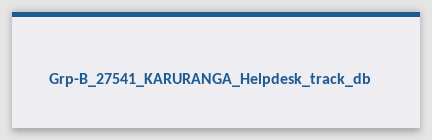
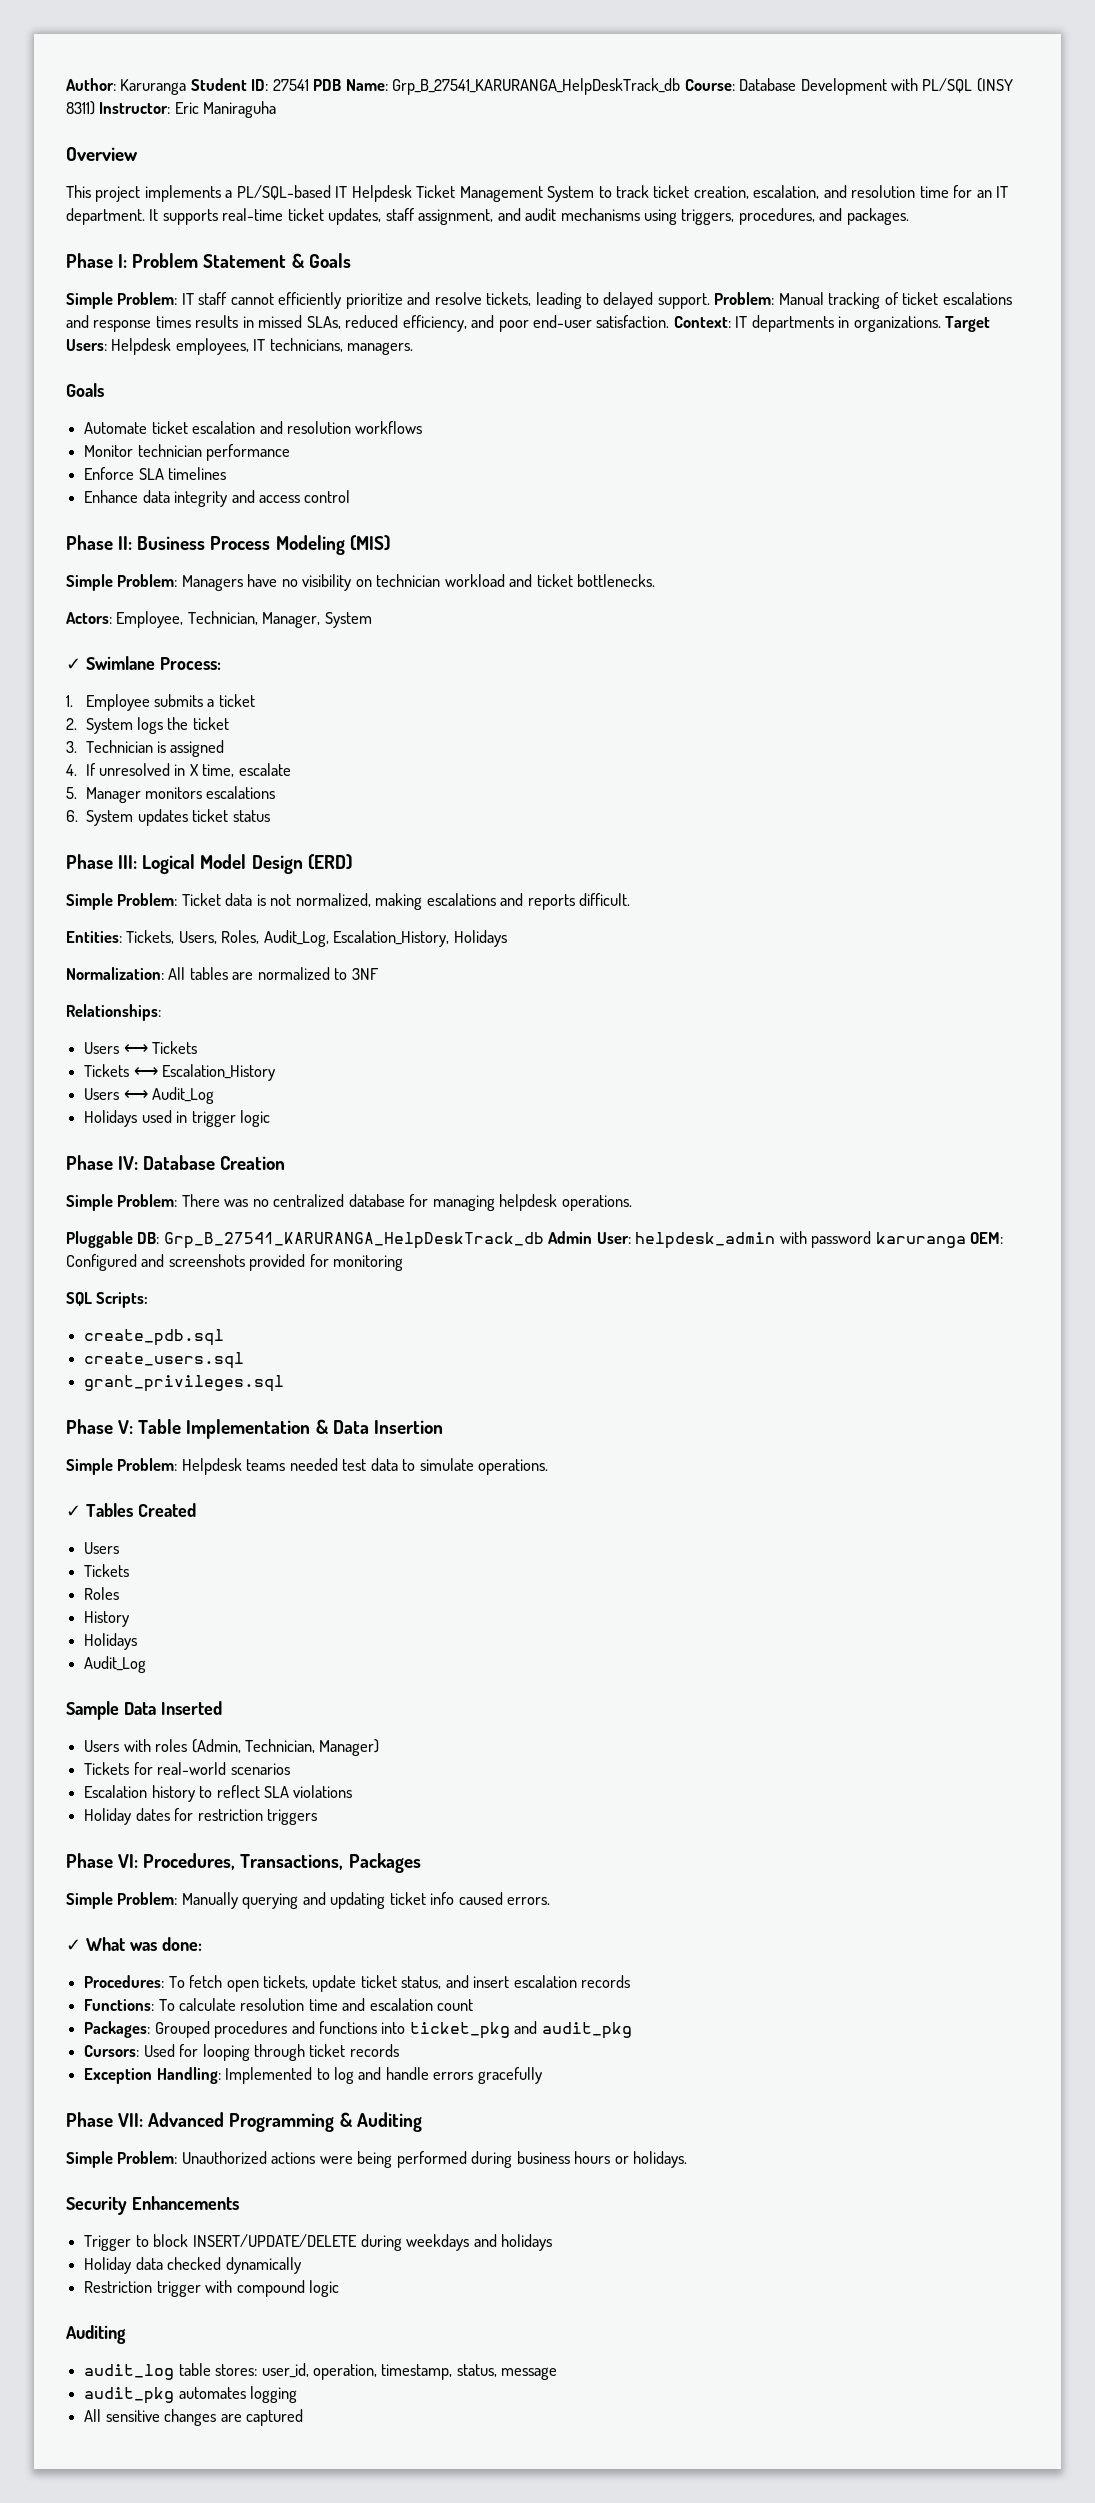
[49,73,371,87] Grp-B_27541_KARURANGA_Helpdesk_track_db -> [66,78,1013,95] [66,101,277,118] [66,147,138,161] [66,185,1009,202] [66,208,909,225] [66,253,351,268] [66,292,1012,309] [66,315,991,332] [66,338,414,355] [66,383,104,397] [84,421,423,434] [84,444,291,461] [84,467,227,480] [84,490,351,507] [66,535,390,555] [66,574,656,591] [66,611,372,628] [66,656,221,670] [66,694,255,711] [66,717,229,734] [66,740,225,757] [66,763,291,777] [66,786,276,803] [66,809,270,826] [66,854,352,874] [66,893,631,910] [66,930,507,947] [66,967,379,980] [66,1004,161,1021] [84,1041,198,1054] [84,1064,276,1081] [84,1087,215,1104] [84,1110,270,1127] [66,1155,286,1170] [66,1194,632,1211] [66,1231,1004,1249] [66,1254,404,1271] [66,1292,149,1308] [84,1329,225,1346] [84,1352,245,1369] [84,1375,285,1392] [66,1419,443,1439] [66,1458,549,1475] [66,1503,196,1517] [84,1542,120,1554] [84,1564,130,1577] [84,1587,120,1600] [84,1611,130,1627] [84,1633,138,1650] [84,1656,147,1673] [66,1701,222,1720] [84,1739,380,1756] [84,1762,290,1775] [84,1785,353,1802] [84,1808,317,1825] [66,1853,421,1873] [66,1892,551,1909] [66,1937,202,1951] [84,1975,631,1992] [84,1998,474,2011] [84,2021,632,2039] [84,2044,399,2061] [84,2067,542,2084] [66,2112,422,2132] [66,2151,688,2168] [66,2196,239,2215] [84,2234,553,2251] [84,2257,301,2274] [84,2280,339,2297] [66,2325,126,2344] [84,2363,558,2380] [84,2386,298,2404] [84,2409,303,2426] Author: Karuranga Student ID: 27541 PDB Name: Grp_B_27541_KARURANGA_HelpDeskTrack_db Course: Database Development with PL/SQL (INSY 8311) Instructor: Eric Maniraguha // Overview // This project implements a PL/SQL-based IT Helpdesk Ticket Management System to track ticket creation, escalation, and resolution time for an IT department. It supports real-time ticket updates, staff assignment, and audit mechanisms using triggers, procedures, and packages. // Phase I: Problem Statement & Goals // Simple Problem: IT staff cannot efficiently prioritize and resolve tickets, leading to delayed support. Problem: Manual tracking of ticket escalations and response times results in missed SLAs, reduced efficiency, and poor end-user satisfaction. Context: IT departments in organizations. Target Users: Helpdesk employees, IT technicians, managers. // Goals // Automate ticket escalation and resolution workflows // Monitor technician performance // Enforce SLA timelines // Enhance data integrity and access control // Phase II: Business Process Modeling (MIS) // Simple Problem: Managers have no visibility on technician workload and ticket bottlenecks. // Actors: Employee, Technician, Manager, System // ✓ Swimlane Process: // 1. Employee submits a ticket // 2. System logs the ticket // 3. Technician is assigned // 4. If unresolved in X time, escalate // 5. Manager monitors escalations // 6. System updates ticket status // Phase III: Logical Model Design (ERD) // Simple Problem: Ticket data is not normalized, making escalations and reports difficult. // Entities: Tickets, Users, Roles, Audit_Log, Escalation_History, Holidays // Normalization: All tables are normalized to 3NF // Relationships: // Users ⟷ Tickets // Tickets ⟷ Escalation_History // Users ⟷ Audit_Log // Holidays used in trigger logic // Phase IV: Database Creation // Simple Problem: There was no centralized database for managing helpdesk operations. // Pluggable DB: Grp_B_27541_KARURANGA_HelpDeskTrack_db Admin User: helpdesk_admin with password karuranga OEM: Configured and screenshots provided for monitoring // SQL Scripts: // create_pdb.sql // create_users.sql // grant_privileges.sql // Phase V: Table Implementation & Data Insertion // Simple Problem: Helpdesk teams needed test data to simulate operations. // ✓ Tables Created // Users // Tickets // Roles // History // Holidays // Audit_Log // Sample Data Inserted // Users with roles (Admin, Technician, Manager) // Tickets for real-world scenarios // Escalation history to reflect SLA violations // Holiday dates for restriction triggers // Phase VI: Procedures, Transactions, Packages // Simple Problem: Manually querying and updating ticket info caused errors. // ✓ What was done: // Procedures: To fetch open tickets, update ticket status, and insert escalation records // Functions: To calculate resolution time and escalation count // Packages: Grouped procedures and functions into ticket_pkg and audit_pkg // Cursors: Used for looping through ticket records // Exception Handling: Implemented to log and handle errors gracefully // Phase VII: Advanced Programming & Auditing // Simple Problem: Unauthorized actions were being performed during business hours or holidays. // Security Enhancements // Trigger to block INSERT/UPDATE/DELETE during weekdays and holidays // Holiday data checked dynamically // Restriction trigger with compound logic // Auditing // audit_log table stores: user_id, operation, timestamp, status, message // audit_pkg automates logging // All sensitive changes are captured

